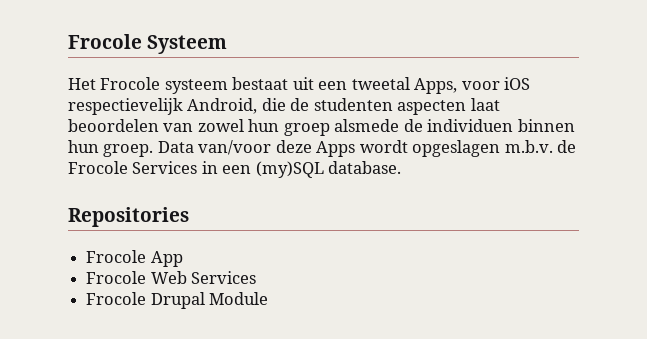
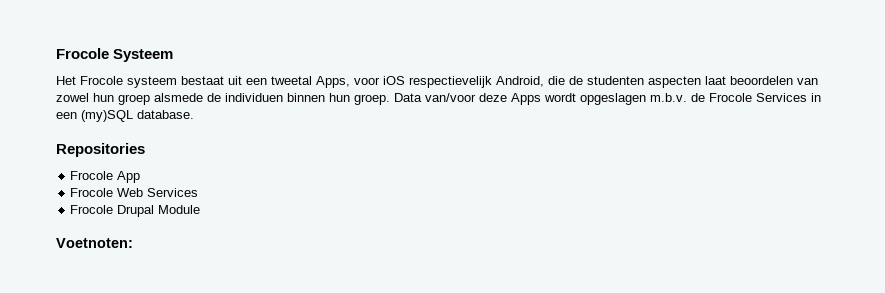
(269, 298) none -> [56,238,133,248] // Voetnoten:

